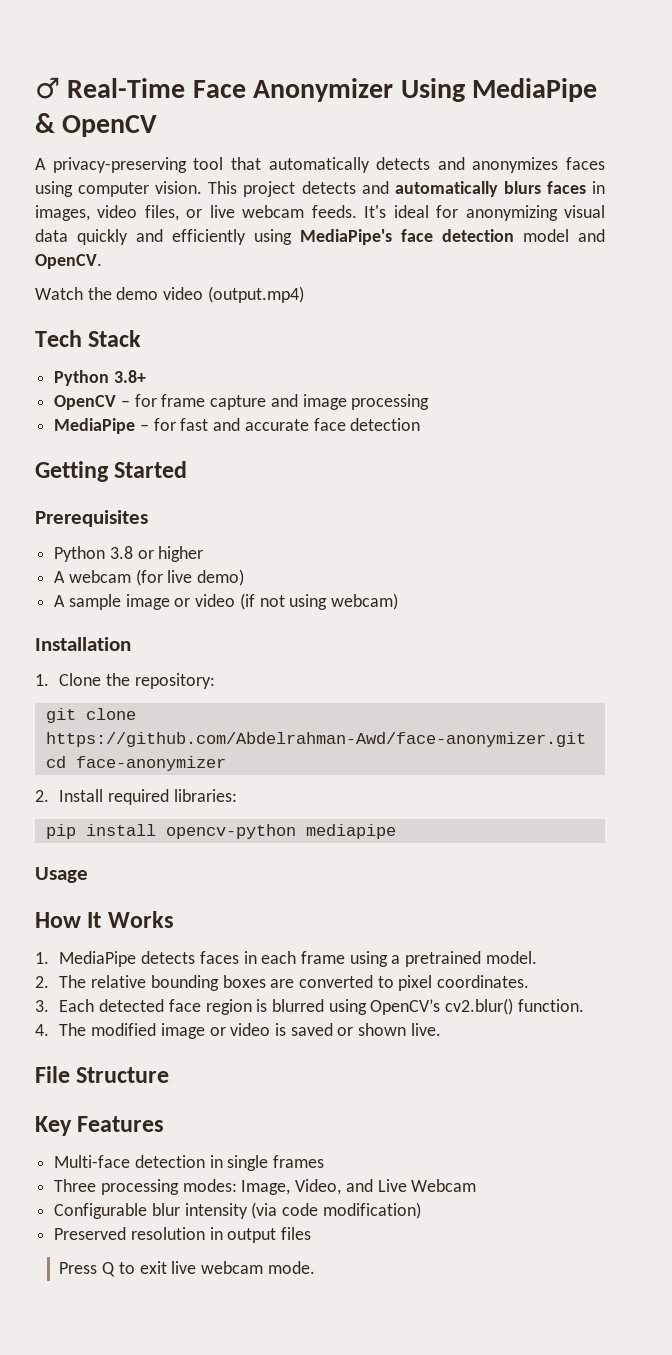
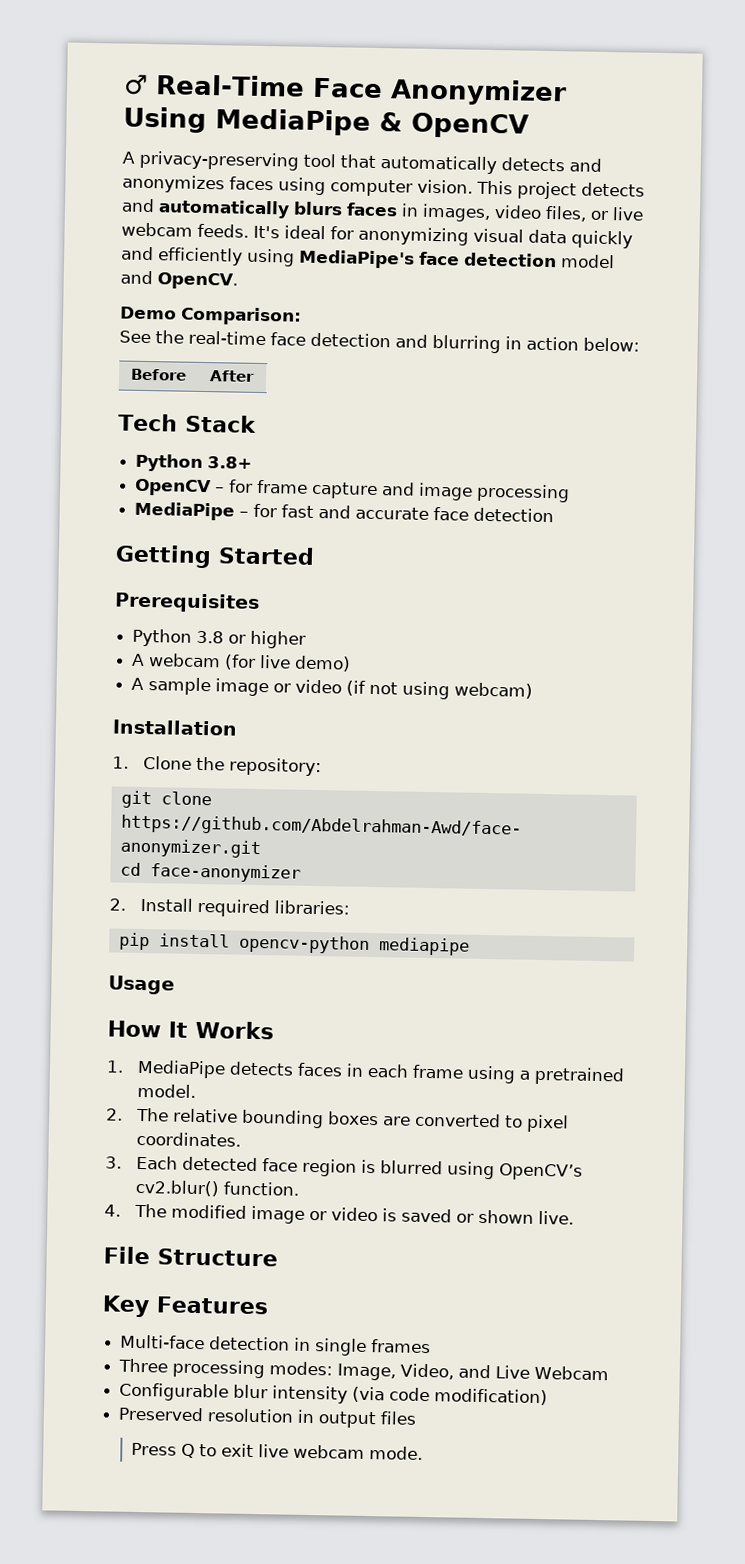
[35,286,304,303] Watch the demo video (output.mp4) -> [120,306,302,326] [119,330,640,354] [129,368,187,381] [208,370,255,382] Demo Comparison: // See the real-time face detection and blurring in action below: // Before | After

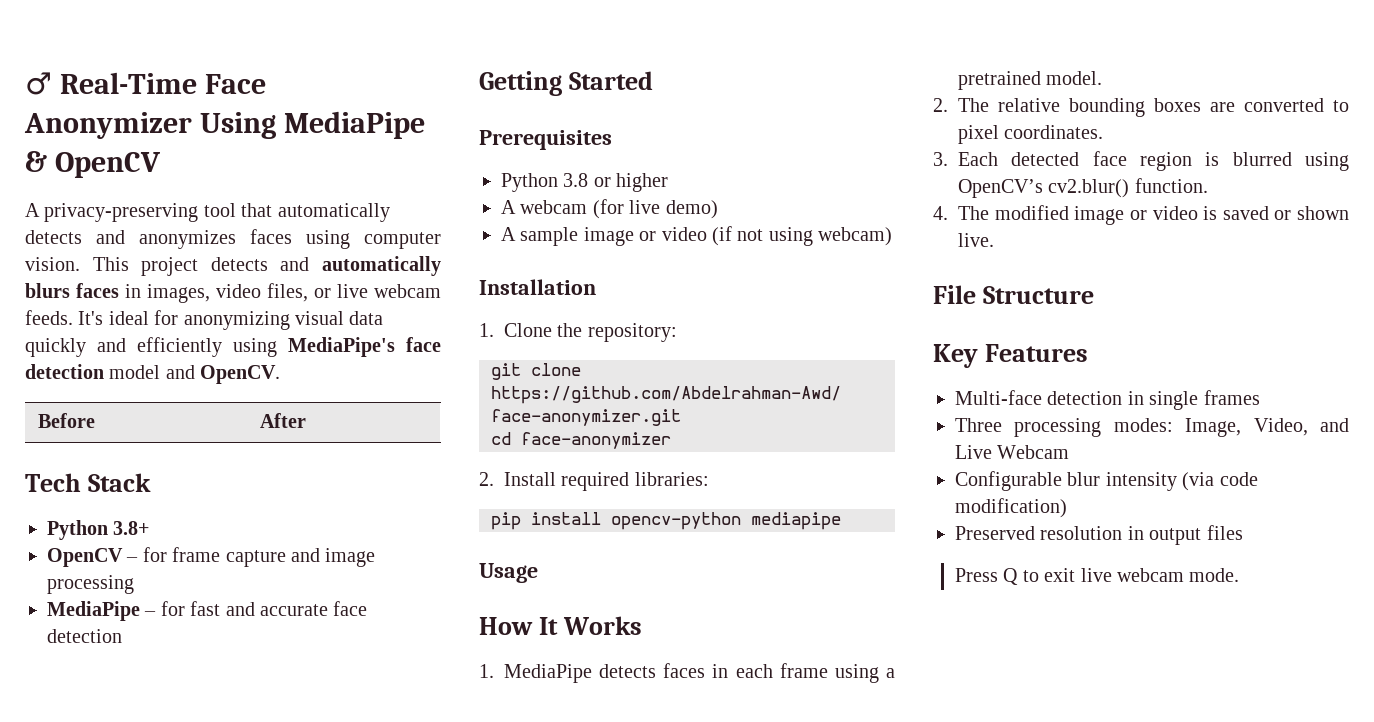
[120,306,302,326] [119,330,640,354] // Demo Comparison: // See the real-time face detection and blurring in action below: -> (281, 374) none

